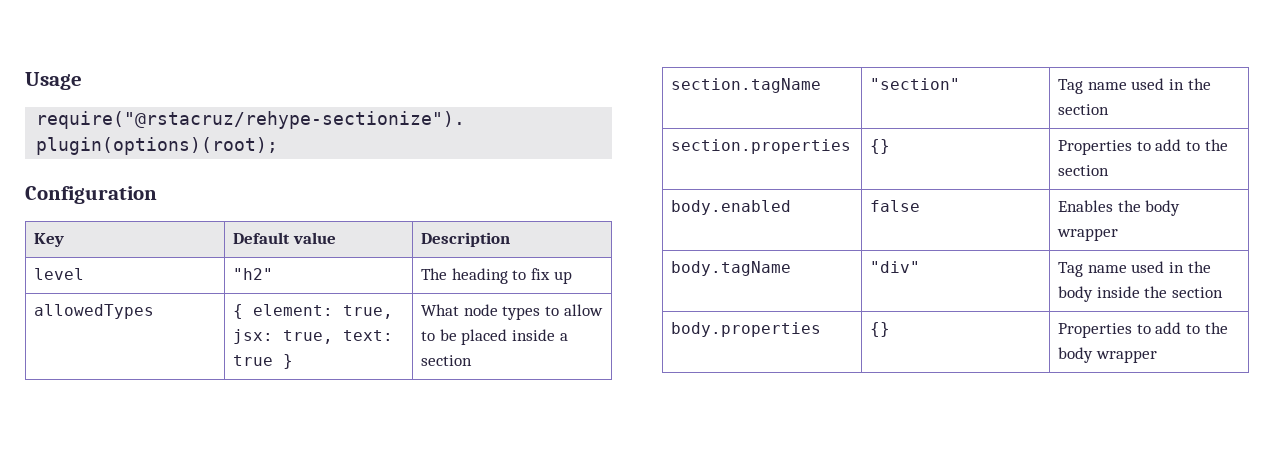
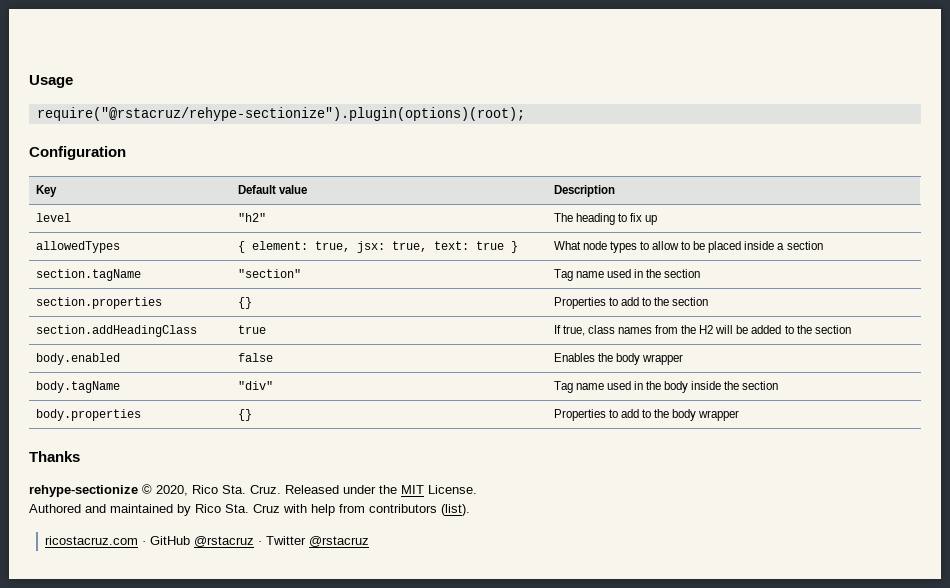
(1110, 170) none -> [35,325,197,337] [237,325,266,334] [553,325,851,336] // section.addHeadingClass | true | If true, class names from the H2 will be added to the section
(1157, 356) none -> [29,451,80,462] [29,484,477,497] [29,504,470,516] [44,536,369,547] // Thanks // rehype-sectionize © 2020, Rico Sta. Cruz. Released under the MIT License. // Authored and maintained by Rico Sta. Cruz with help from contributors (list). // ricostacruz.com · GitHub @rstacruz · Twitter @rstacruz

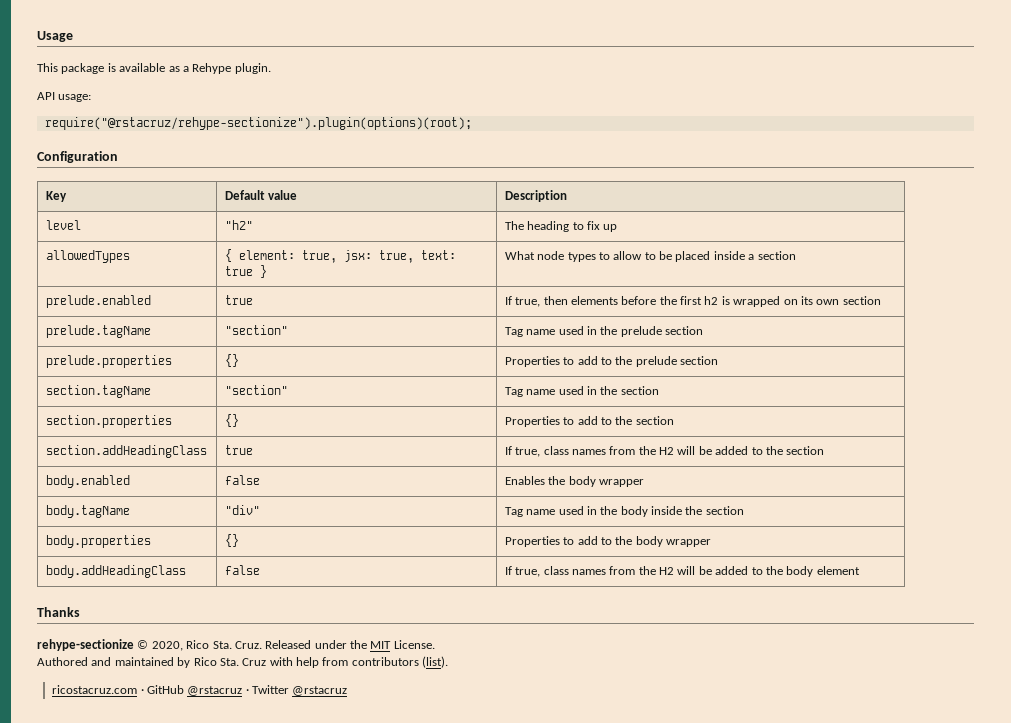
(73, 81) none -> [37,63,271,74] [37,92,92,102] // This package is available as a Rehype plugin. // API usage:
(823, 245) none -> [45,295,151,308] [224,295,253,305] [504,296,881,307] [45,325,151,338] [224,325,288,335] [504,326,704,337] [45,355,172,368] [224,354,239,367] [504,356,719,367] // prelude.enabled | true | If true, then elements before the first h2 is wrapped on its own section // prelude.tagName | "section" | Tag name used in the prelude section // prelude.properties | {} | Properties to add to the prelude section
(740, 415) none -> [45,565,186,578] [224,565,260,575] [504,566,860,577] // body.addHeadingClass | false | If true, class names from the H2 will be added to the body element

